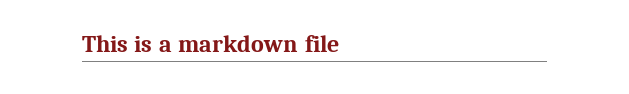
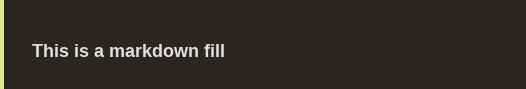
[304,35,339,52] file -> [204,44,225,57] fill

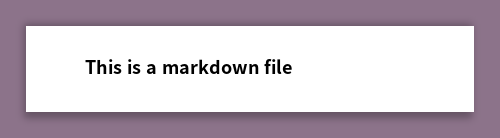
[204,44,225,57] fill -> [264,59,293,74] file

